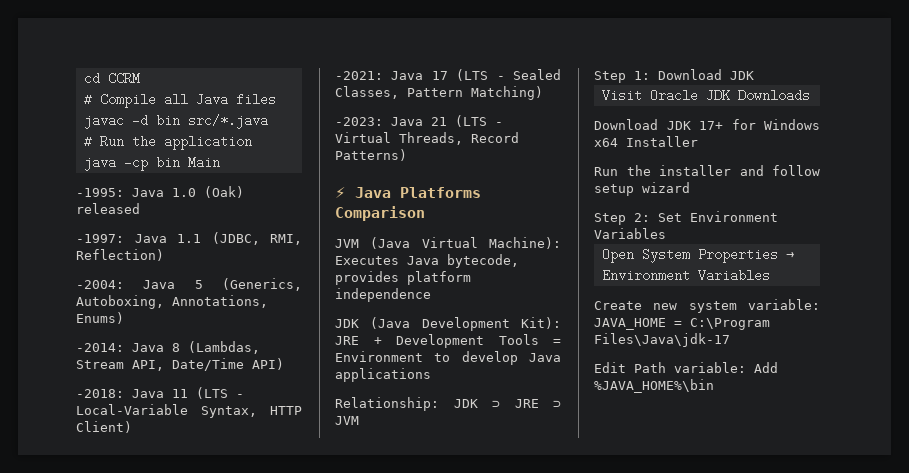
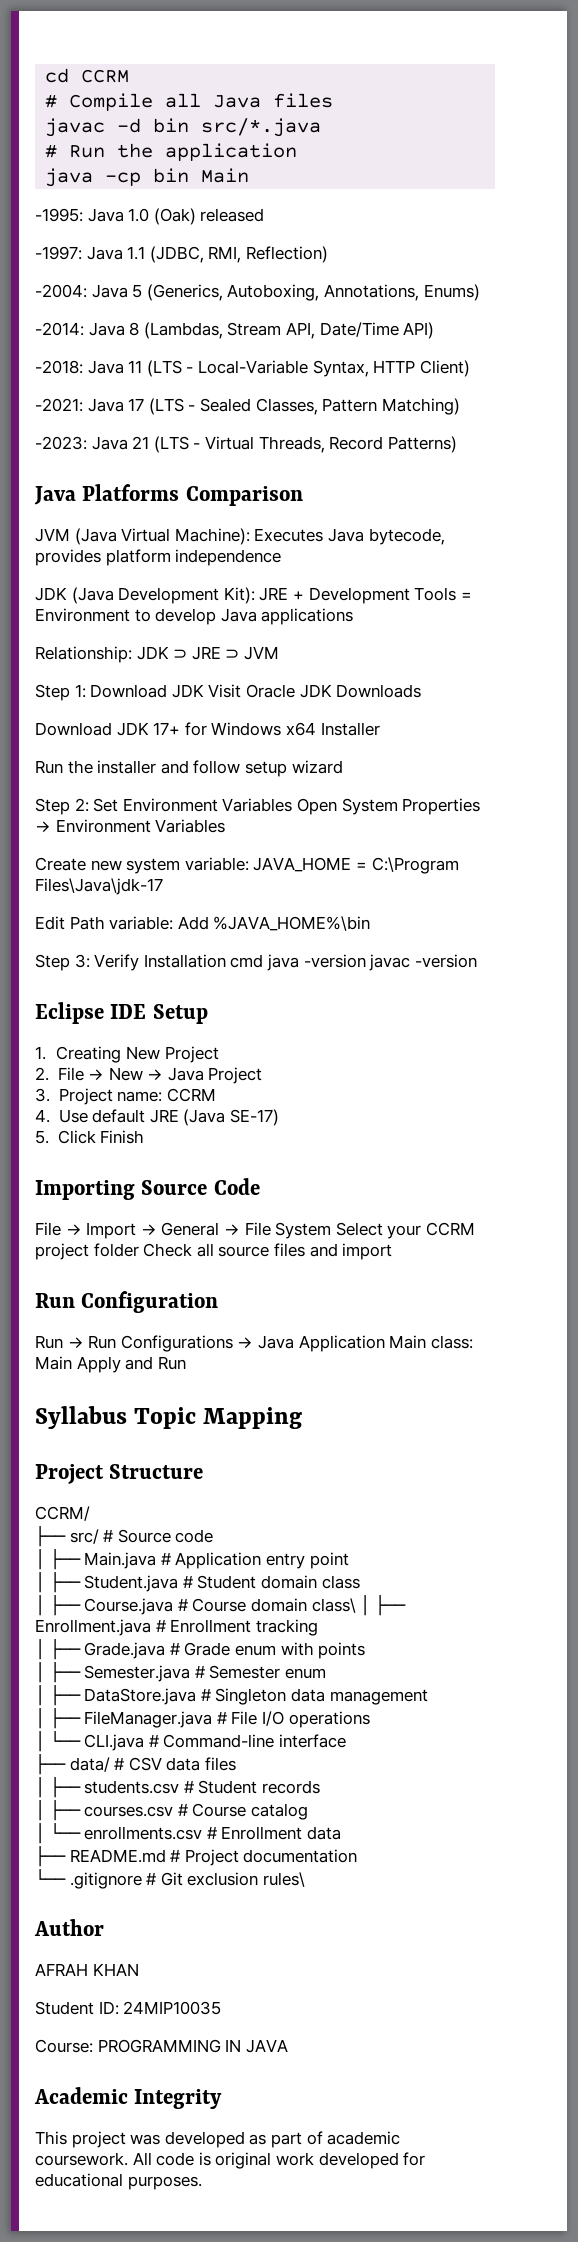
[335,187,346,198] ⚡ -> (457, 444) none
(754, 75) // -> (204, 691) none
(666, 233) // -> (293, 805) none
(714, 386) none -> [35,954,477,971] [35,1002,208,1024] [35,1046,219,1063] [35,1067,263,1084] [35,1088,216,1105] [35,1109,279,1126] [35,1130,145,1144] [35,1178,260,1200] [35,1222,475,1239] [35,1243,393,1260] [35,1291,219,1313] [35,1335,473,1352] [35,1356,186,1373] [35,1406,303,1429] [35,1464,204,1484] [35,1506,90,1521] [35,1526,214,1547] [35,1549,349,1570] [35,1572,360,1593] [35,1595,406,1616] [35,1619,318,1636] [35,1639,366,1660] [35,1662,326,1683] [35,1685,428,1706] [35,1708,370,1729] [35,1731,346,1752] [35,1754,236,1775] [35,1777,320,1798] [35,1800,308,1821] [35,1823,341,1844] [35,1846,358,1867] [35,1869,305,1889] [34,1919,104,1936] [35,1963,139,1976] [35,2001,222,2015] [35,2039,288,2053] [34,2087,223,2109] [35,2131,401,2148] [35,2152,426,2169] [35,2173,202,2190] // Step 3: Verify Installation cmd java -version javac -version // Eclipse IDE Setup // 1. Creating New Project // 2. File → New → Java Project // 3. Project name: CCRM // 4. Use default JRE (Java SE-17) // 5. Click Finish // Importing Source Code // File → Import → General → File System Select your CCRM project folder Check all source files and import // Run Configuration // Run → Run Configurations → Java Application Main class: Main Apply and Run // Syllabus Topic Mapping // Project Structure // CCRM/ // ├── src/ # Source code // │ ├── Main.java # Application entry point // │ ├── Student.java # Student domain class // │ ├── Course.java # Course domain class\ │ ├── Enrollment.java # Enrollment tracking // │ ├── Grade.java # Grade enum with points // │ ├── Semester.java # Semester enum // │ ├── DataStore.java # Singleton data management // │ ├── FileManager.java # File I/O operations // │ └── CLI.java # Command-line interface // ├── data/ # CSV data files // │ ├── students.csv # Student records // │ ├── courses.csv # Course catalog // │ └── enrollments.csv # Enrollment data // ├── README.md # Project documentation // └── .gitignore # Git exclusion rules\ // Author // AFRAH KHAN // Student ID: 24MIP10035 // Course: PROGRAMMING IN JAVA // Academic Integrity // This project was developed as part of academic coursework. All code is original work developed for educational purposes.

